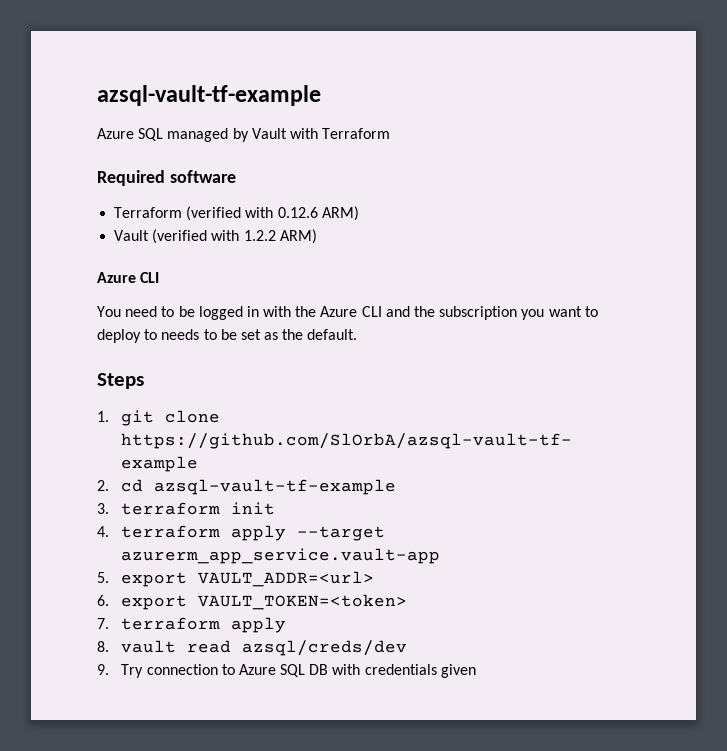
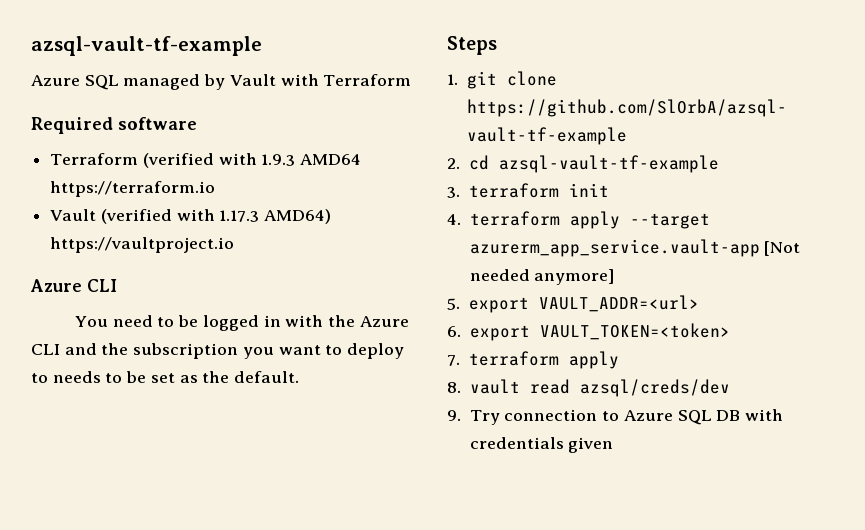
[277,206,359,221] 0.12.6 ARM) -> [261,154,362,166] [50,181,216,197] 1.9.3 AMD64 https://terraform.io
[243,229,317,244] 1.2.2 ARM) -> [219,209,332,224] [50,237,235,253] 1.17.3 AMD64) https://vaultproject.io
(441, 556) none -> [764,241,801,256] [469,269,615,285] [Not needed anymore]

